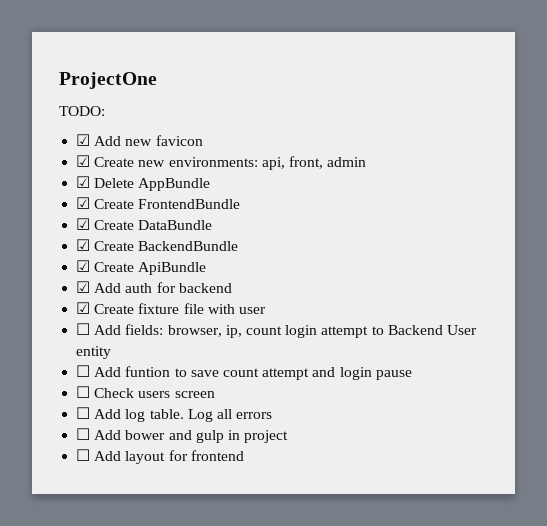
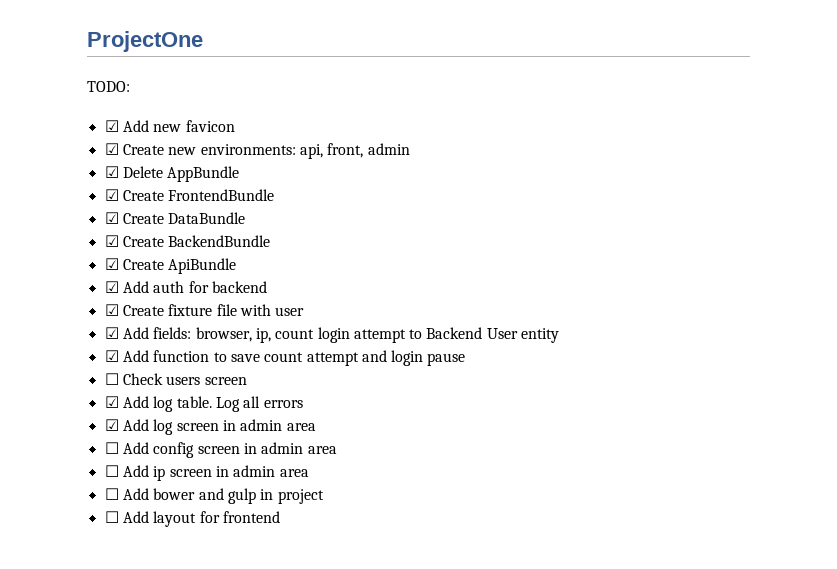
[76,323,91,335] ☐ -> [104,327,119,339] ☑
[76,365,171,377] ☐ Add funtion -> [104,350,210,362] ☑ Add function
[76,407,91,419] ☐ -> [104,396,119,408] ☑
(273, 415) none -> [104,419,316,435] [104,442,337,458] [104,465,309,481] // ☑ Add log screen in admin area // ☐ Add config screen in admin area // ☐ Add ip screen in admin area

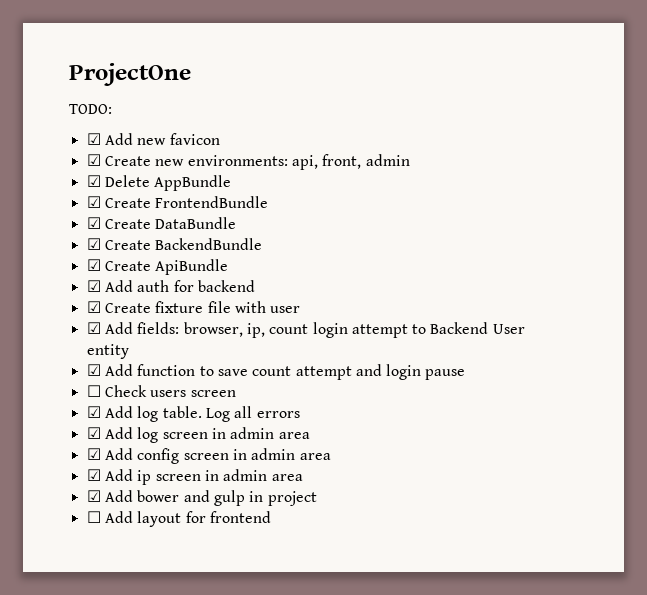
[104,442,119,454] ☐ -> [86,448,101,460] ☑
[104,465,119,477] ☐ -> [86,469,101,481] ☑
[104,488,119,500] ☐ -> [86,490,101,502] ☑

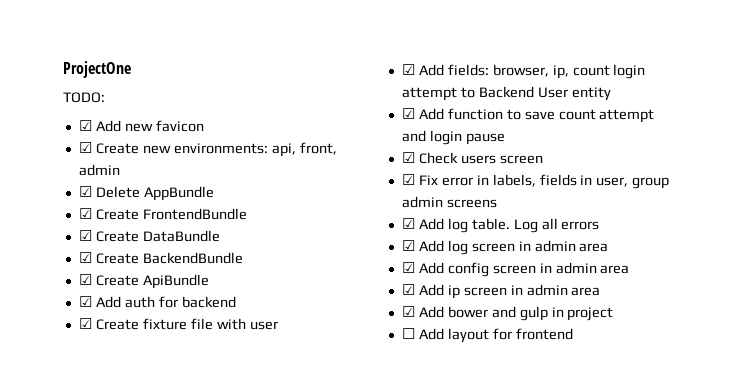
[86,385,101,397] ☐ -> [401,152,415,163] ☑
(236, 393) none -> [401,174,670,189] [401,196,497,208] // ☑ Fix error in labels, fields in user, group admin screens

